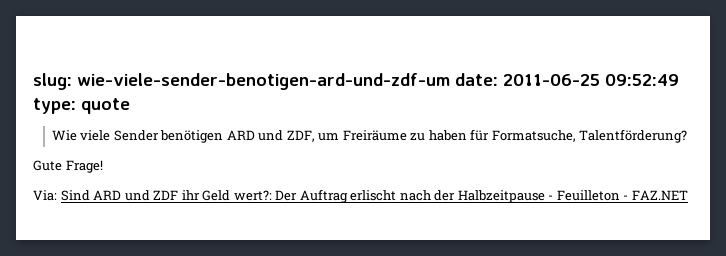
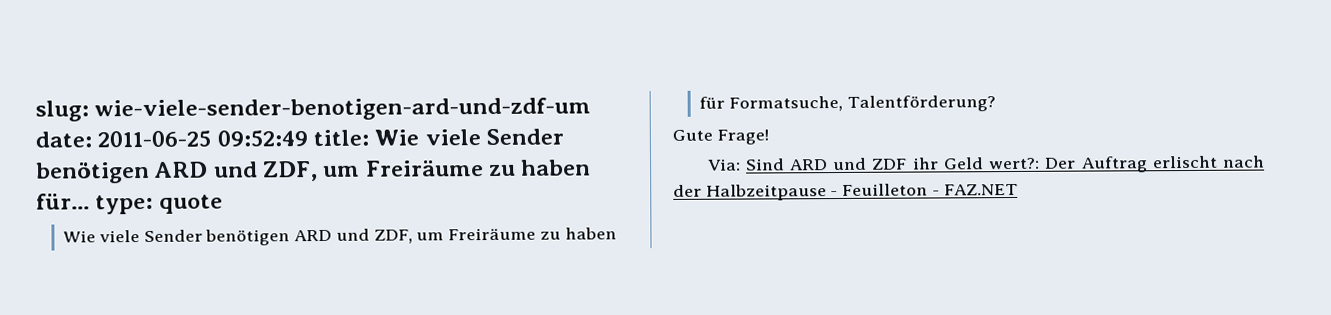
(679, 80) none -> [313,128,565,147] [36,159,592,184] [36,193,90,210] title: Wie viele Sender benötigen ARD und ZDF, um Freiräume zu haben für...

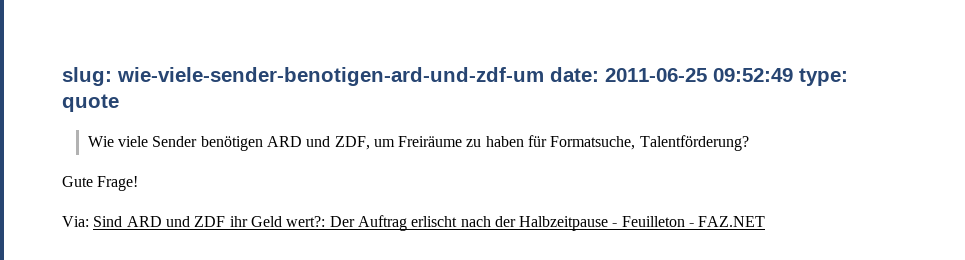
[313,128,565,147] [36,159,592,184] [36,193,90,210] title: Wie viele Sender benötigen ARD und ZDF, um Freiräume zu haben für... -> (793, 75) none

